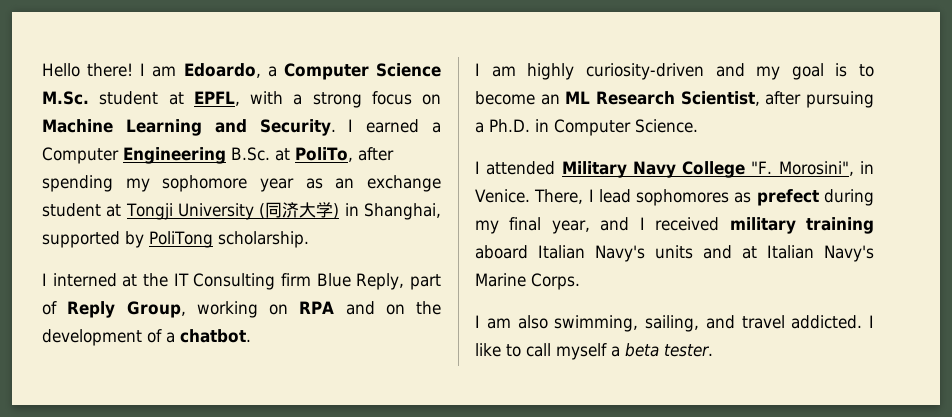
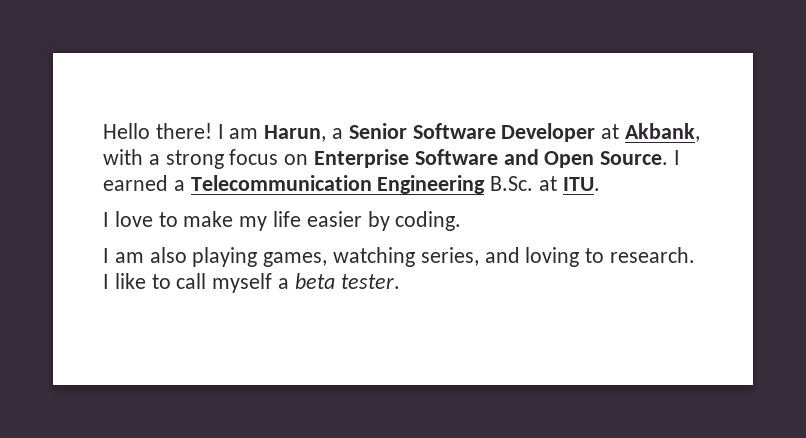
[183,63,441,80] [42,91,240,106] Edoardo, a Computer Science M.Sc. student at EPFL, -> [264,123,701,142] Harun, a Senior Software Developer at Akbank,
[42,119,336,136] Machine Learning and Security. -> [314,149,669,168] Enterprise Software and Open Source.
[42,147,119,164] Computer -> [190,175,372,191] Telecommunication
[295,147,394,162] [42,175,442,192] [42,202,441,220] [42,231,309,248] [42,273,441,290] [42,301,441,318] [42,329,251,346] [475,63,874,80] [475,91,874,108] [475,119,698,136] [475,161,874,178] [475,189,874,206] [475,217,874,234] [475,245,874,262] [475,273,580,290] [475,315,863,332] PoliTo, after spending my sophomore year as an exchange student at Tongji University (同济大学) in Shanghai, supported by PoliTong scholarship. // I interned at the IT Consulting firm Blue Reply, part of Reply Group, working on RPA and on the development of a chatbot. // I am highly curiosity-driven and my goal is to become an ML Research Scientist, after pursuing a Ph.D. in Computer Science. // I attended Military Navy College "F. Morosini", in Venice. There, I lead sophomores as prefect during my final year, and I received military training aboard Italian Navy's units and at Italian Navy's Marine Corps. // I am also swimming, sailing, and travel addicted. -> [562,177,600,191] [103,211,462,231] [103,247,696,267] ITU. // I love to make my life easier by coding. // I am also playing games, watching series, and loving to research.

